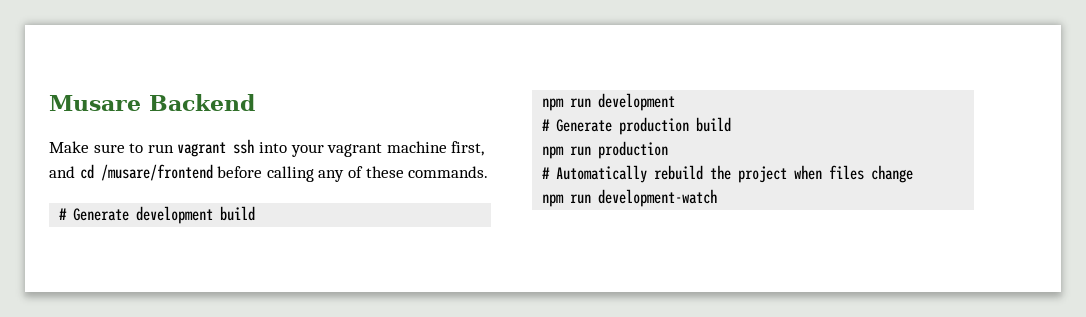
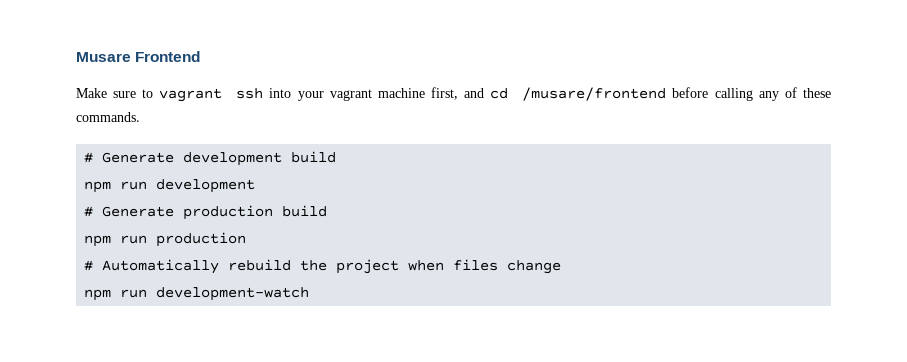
[149,94,255,111] Backend -> [135,51,201,62] Frontend
[147,144,174,153] run -> (154, 93) none

